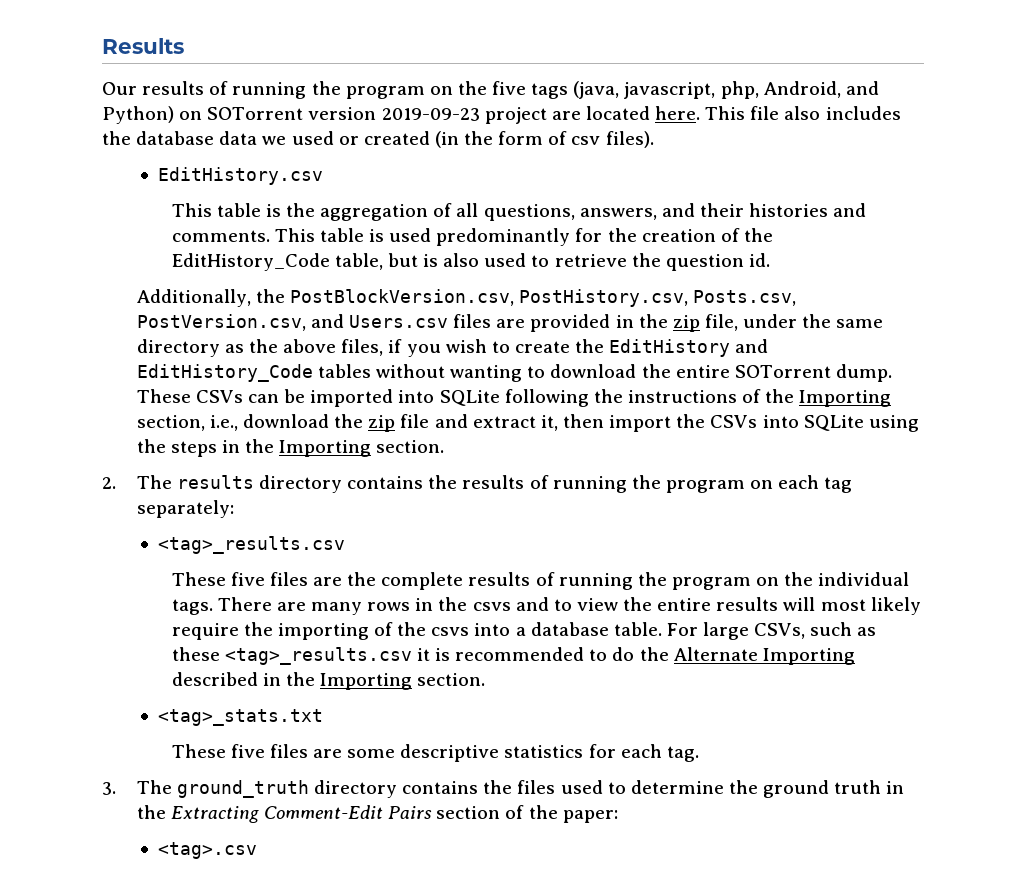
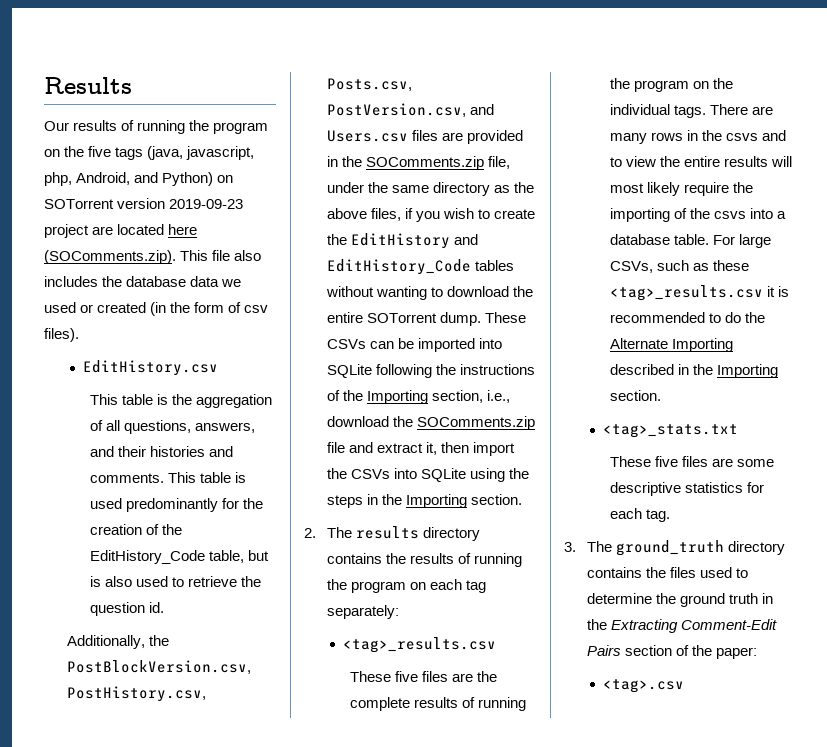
[655,106,701,120] here. -> [168,224,198,235] [44,250,176,264] here (SOComments.zip).
[672,315,700,332] zip -> [365,156,484,170] SOComments.zip
[368,415,396,432] zip -> [416,416,535,430] SOComments.zip

